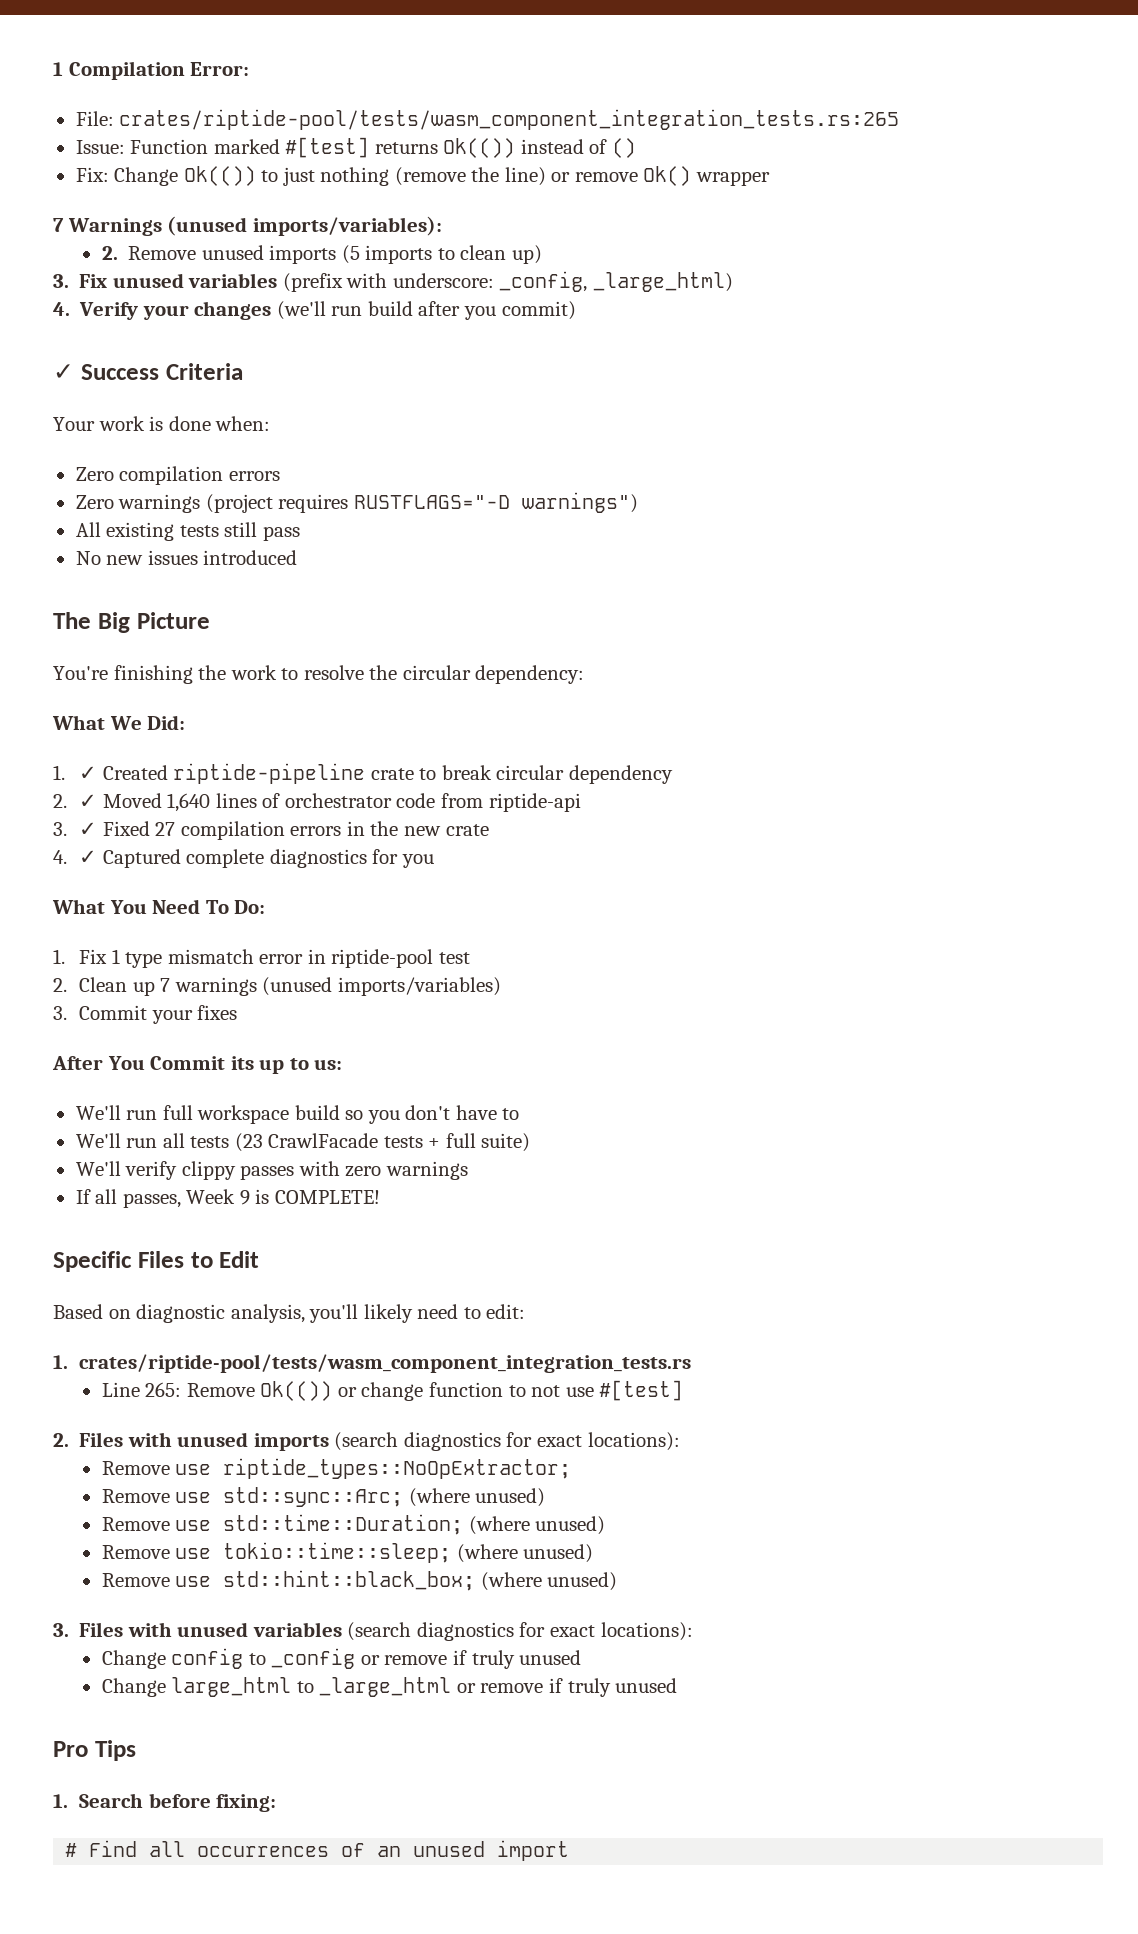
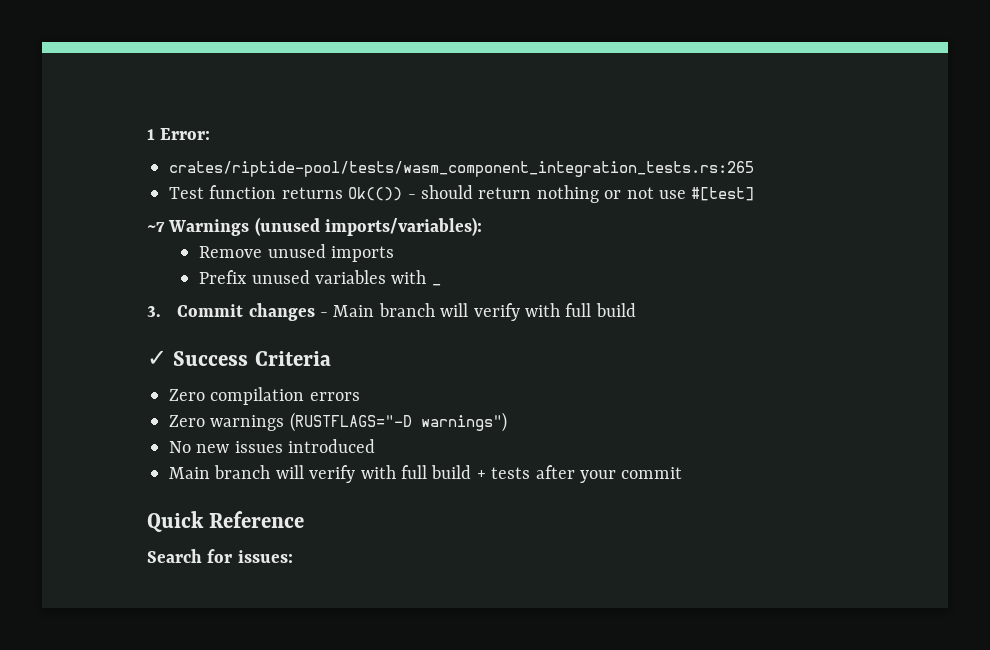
[53,61,185,80] 1 Compilation -> [147,129,155,140] 1
[75,111,114,126] File: -> (211, 134) none
[75,137,636,158] [75,166,770,186] [53,218,64,232] Issue: Function marked #[test] returns Ok(()) instead of () // Fix: Change Ok(()) to just nothing (remove the line) or remove Ok() wrapper // 7 -> [169,185,755,203] [147,222,165,232] Test function returns Ok(()) - should return nothing or not use #[test] // ~7
[101,246,118,260] 2. -> (483, 226) none
[341,245,542,264] [53,271,733,292] [53,301,576,320] [53,363,243,380] [53,416,271,431] (5 imports to clean up) // 3. Fix unused variables (prefix with underscore: _config, _large_html) // 4. Verify your changes (we'll run build after you commit) // ✓ Success Criteria // Your work is done when: -> [199,270,427,284] [431,284,441,286] [147,303,636,321] [147,350,331,366] // Prefix unused variables with _ // 3. Commit changes - Main branch will verify with full build // ✓ Success Criteria
[205,492,638,513] [75,522,300,541] [75,550,298,565] [53,612,210,633] [53,665,585,684] [52,715,186,730] [53,763,673,784] [53,793,581,812] [53,821,489,840] [53,849,434,868] [52,899,266,914] [53,949,470,968] [53,977,501,996] [53,1005,238,1024] [52,1056,343,1074] [75,1105,520,1124] [75,1133,531,1152] [75,1161,468,1180] [75,1189,380,1208] [53,1251,260,1272] [53,1304,526,1323] [53,1354,692,1373] [101,1380,684,1401] [53,1432,680,1451] [101,1458,572,1479] [101,1487,546,1507] [101,1514,606,1535] [101,1542,594,1563] [101,1570,618,1591] [53,1622,693,1641] [101,1648,582,1669] [101,1677,678,1697] [53,1740,136,1761] [53,1793,277,1812] [65,1840,570,1861] (project requires RUSTFLAGS="-D warnings") // All existing tests still pass // No new issues introduced // The Big Picture // You're finishing the work to resolve the circular dependency: // What We Did: // 1. ✓ Created riptide-pipeline crate to break circular dependency // 2. ✓ Moved 1,640 lines of orchestrator code from riptide-api // 3. ✓ Fixed 27 compilation errors in the new crate // 4. ✓ Captured complete diagnostics for you // What You Need To Do: // 1. Fix 1 type mismatch error in riptide-pool test // 2. Clean up 7 warnings (unused imports/variables) // 3. Commit your fixes // After You Commit its up to us: // We'll run full workspace build so you don't have to // We'll run all tests (23 CrawlFacade tests + full suite) // We'll verify clippy passes with zero warnings // If all passes, Week 9 is COMPLETE! // Specific Files to Edit // Based on diagnostic analysis, you'll likely need to edit: // 1. crates/riptide-pool/tests/wasm_component_integration_tests.rs // Line 265: Remove Ok(()) or change function to not use #[test] // 2. Files with unused imports (search diagnostics for exact locations): // Remove use riptide_types::NoOpExtractor; // Remove use std::sync::Arc; (where unused) // Remove use std::time::Duration; (where unused) // Remove use tokio::time::sleep; (where unused) // Remove use std::hint::black_box; (where unused) // 3. Files with unused variables (search diagnostics for exact locations): // Change config to _config or remove if truly unused // Change large_html to _large_html or remove if truly unused // Pro Tips // 1. Search before fixing: // # Find all occurrences of an unused import -> [289,412,507,432] [169,439,376,453] [169,465,683,483] [147,511,305,532] [147,549,293,563] (RUSTFLAGS="-D warnings") // No new issues introduced // Main branch will verify with full build + tests after your commit // Quick Reference // Search for issues:

